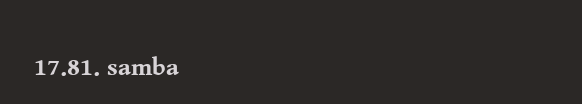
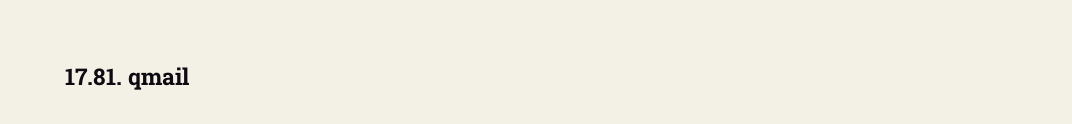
[106,56,179,75] samba -> [128,67,190,90] qmail

